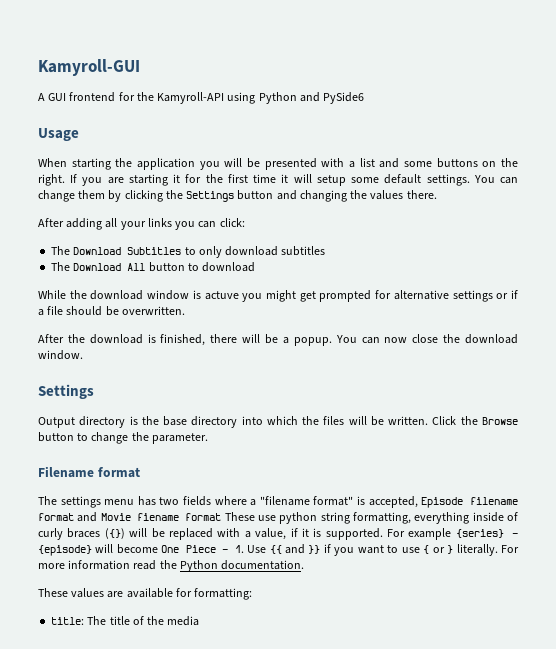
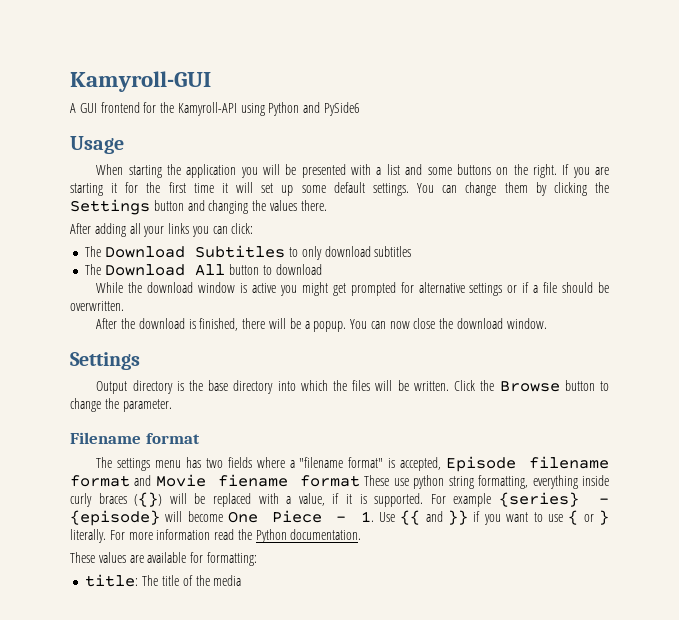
[316,175,346,186] setup -> [261,183,294,196] set up
[204,291,239,300] actuve -> [251,283,276,293] active
[506,512,518,521] of -> (609, 480) none

